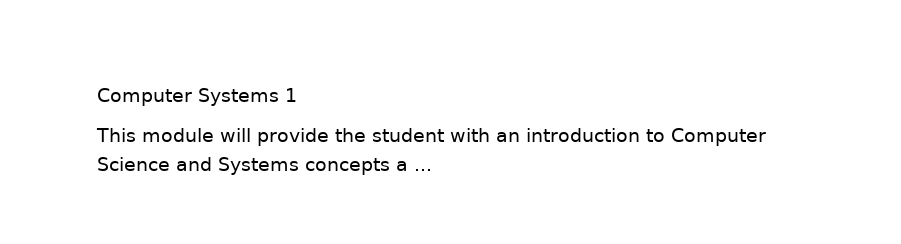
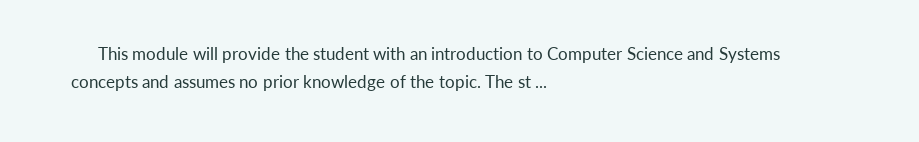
[97,88,297,106] Computer Systems 1 // -> (97, 53) none
[396,161,408,171] a -> [142,75,531,91] and assumes no prior knowledge of the topic. The st

